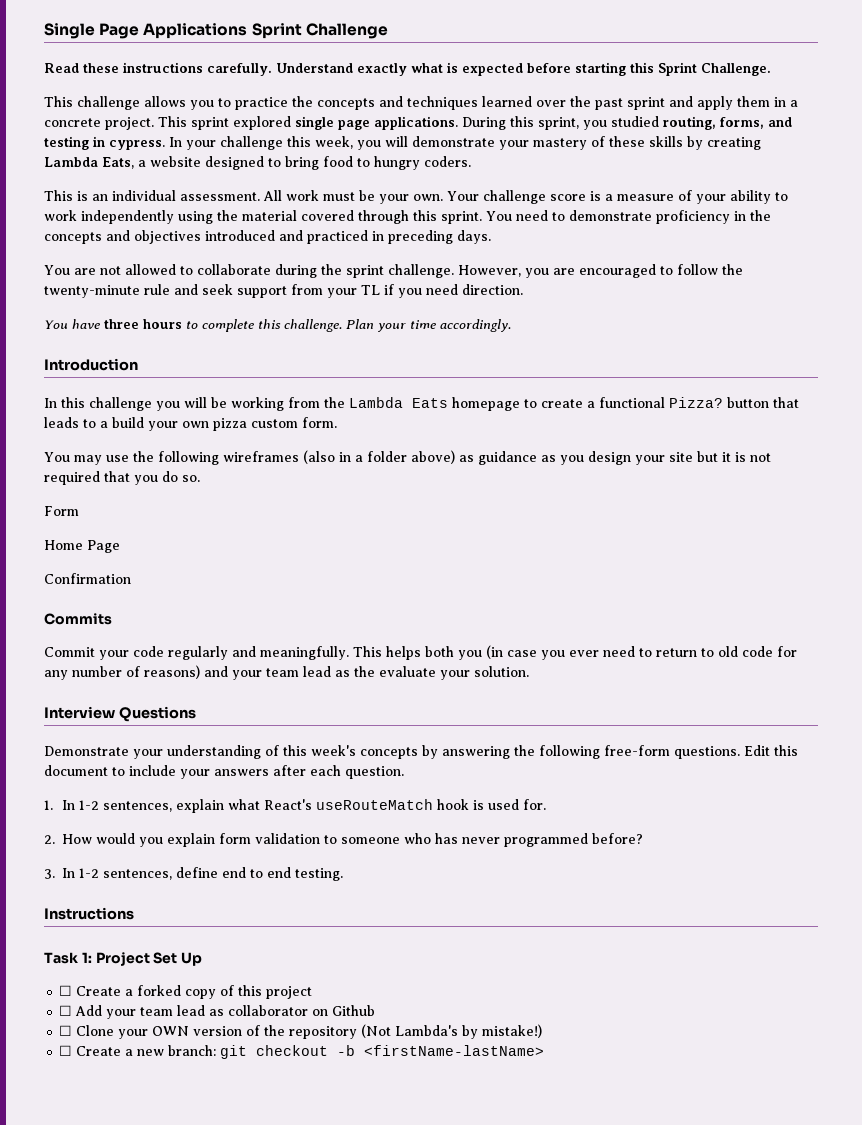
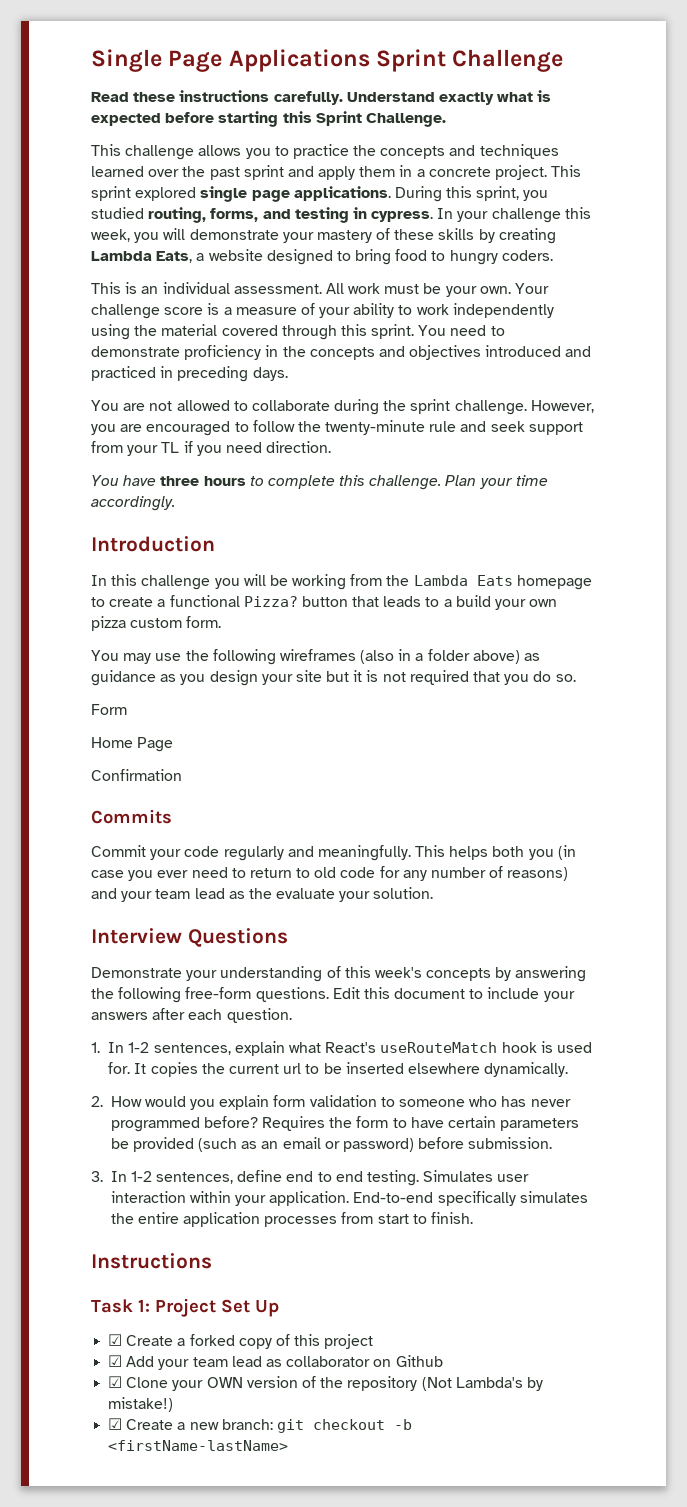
(547, 804) none -> [134,1062,569,1077] It copies the current url to be inserted elsewhere dynamically.
(644, 838) none -> [262,1116,580,1131] [110,1137,553,1152] Requires the form to have certain parameters be provided (such as an email or password) before submission.
(344, 874) none -> [423,1170,530,1182] [110,1191,588,1206] [110,1212,474,1227] Simulates user interaction within your application. End-to-end specifically simulates the entire application processes from start to finish.
[59,985,73,996] ☐ -> [108,1334,123,1346] ☑
[59,1005,73,1016] ☐ -> [108,1355,123,1367] ☑
[59,1025,73,1036] ☐ -> [108,1376,123,1388] ☑
[59,1045,73,1056] ☐ -> [108,1418,123,1430] ☑

